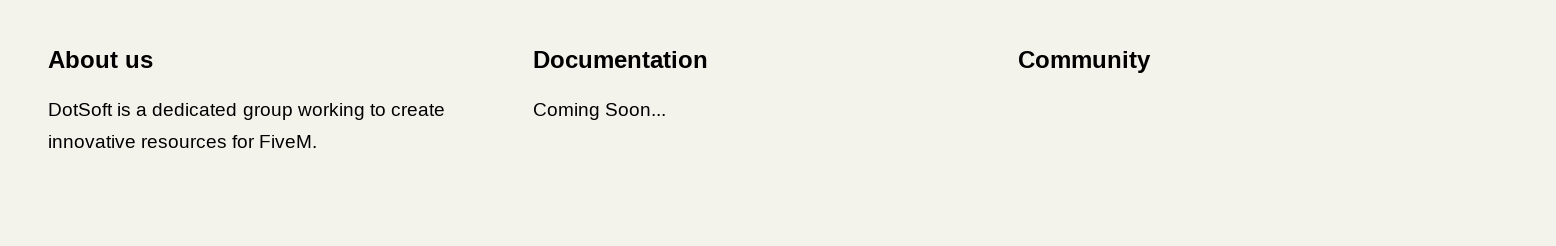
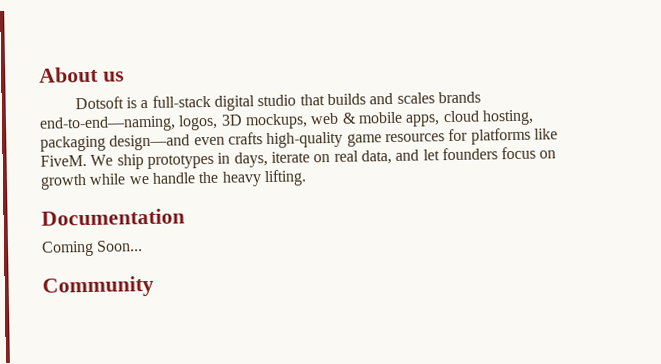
[48,103,113,116] DotSoft -> [74,96,124,110] Dotsoft
[152,103,445,120] [48,135,318,148] dedicated group working to create innovative resources for FiveM. -> [151,91,481,111] [39,109,534,133] [40,127,558,152] [40,146,557,170] [40,169,307,190] full-stack digital studio that builds and scales brands end-to-end—naming, logos, 3D mockups, web & mobile apps, cloud hosting, packaging design—and even crafts high-quality game resources for platforms like FiveM. We ship prototypes in days, iterate on real data, and let founders focus on growth while we handle the heavy lifting.

